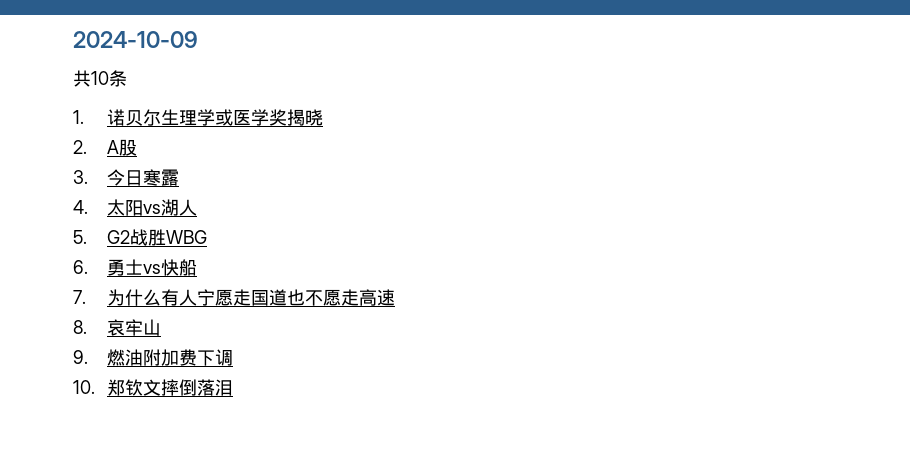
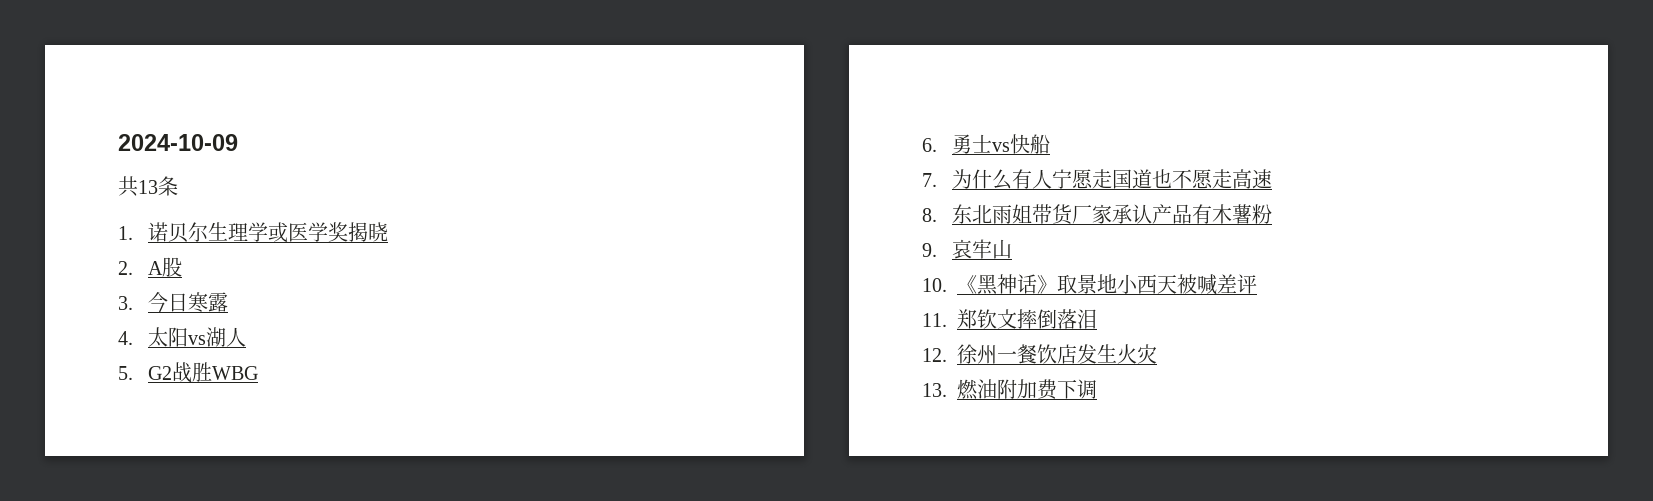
[91,71,109,85] 10 -> [138,180,158,194] 13
[106,319,161,336] [73,350,88,364] 哀牢山 // 9. -> [952,204,1273,225] [922,239,1013,259] [922,274,1257,295] [922,309,1097,329] [922,344,1157,364] [922,383,947,397] 东北雨姐带货厂家承认产品有木薯粉 // 9.哀牢山 // 10.《黑神话》取景地小西天被喊差评 // 11.郑钦文摔倒落泪 // 12.徐州一餐饮店发生火灾 // 13.
[73,379,233,396] // 10.郑钦文摔倒落泪 -> (1097, 389) none

